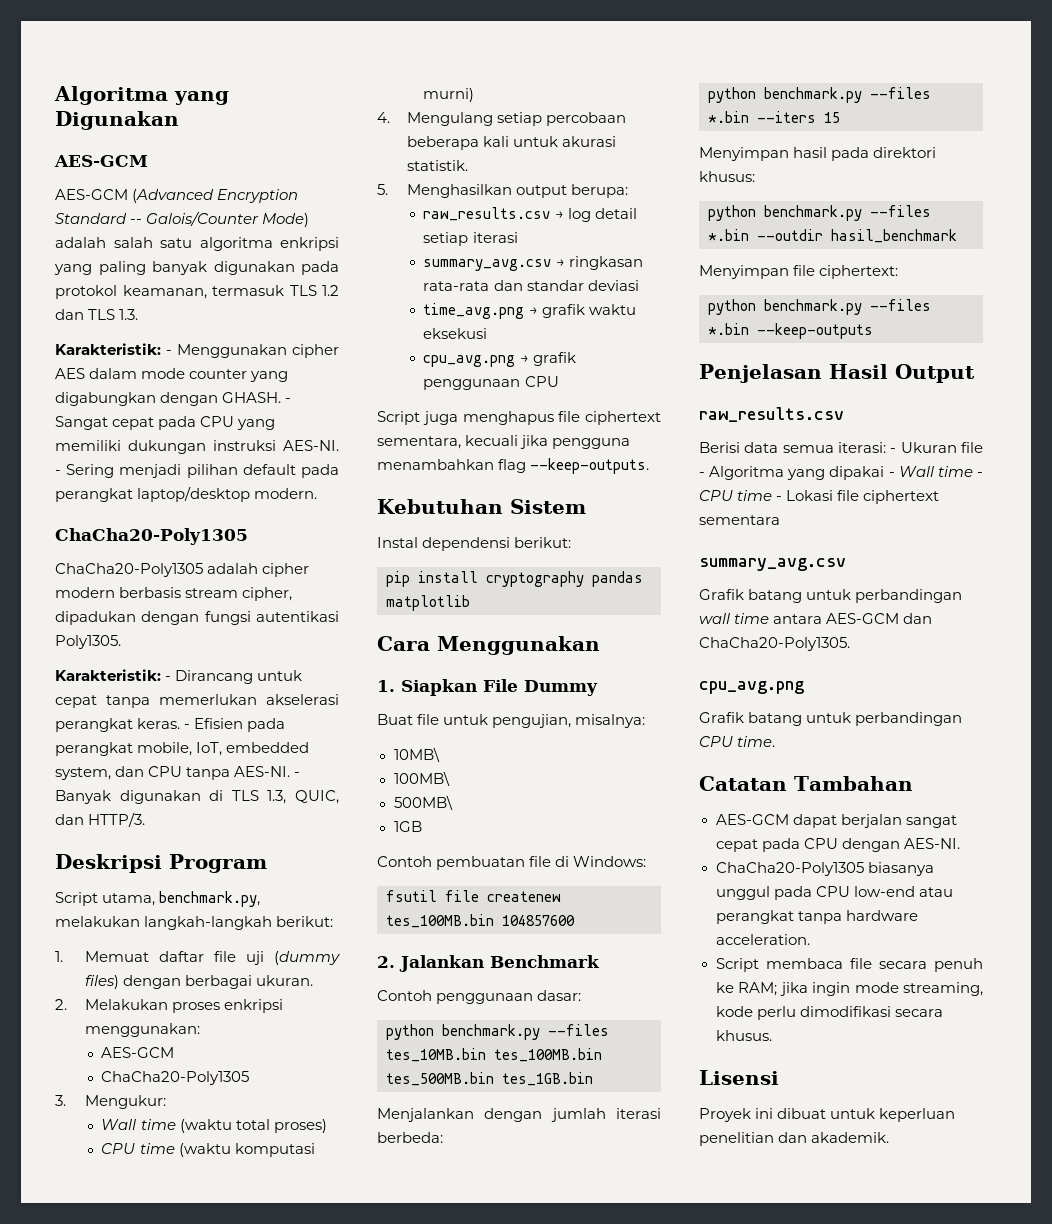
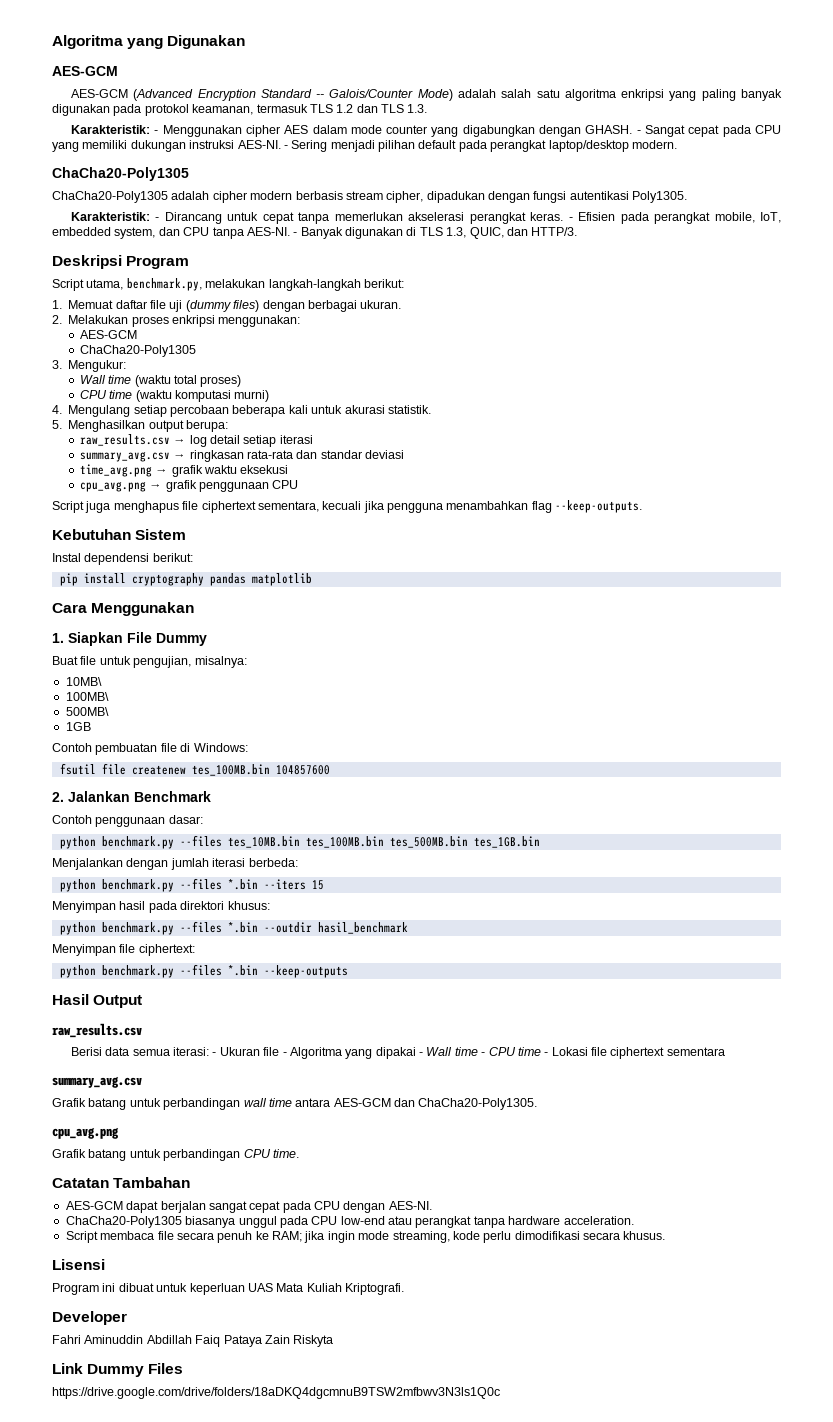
[699,364,822,383] Penjelasan -> (348, 971) none
[699,1108,751,1122] Proyek -> [52,1283,99,1295] Program
[699,1132,890,1146] penelitian dan akademik. -> [247,1283,404,1295] [52,1311,127,1325] [52,1335,334,1347] [52,1363,184,1377] [52,1387,500,1399] UAS Mata Kuliah Kriptografi. // Developer // Fahri Aminuddin Abdillah Faiq Pataya Zain Riskyta // Link Dummy Files // https://drive.google.com/drive/folders/18aDKQ4dgcmnuB9TSW2mfbwv3N3ls1Q0c

